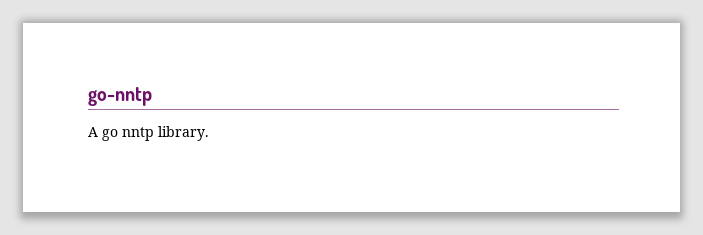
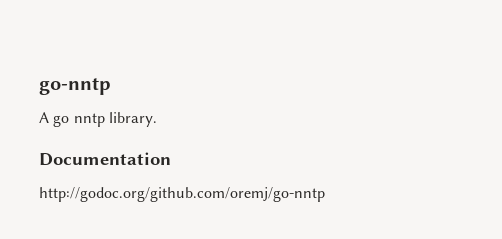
(209, 133) none -> [39,152,171,166] [39,187,325,202] // Documentation // http://godoc.org/github.com/oremj/go-nntp

